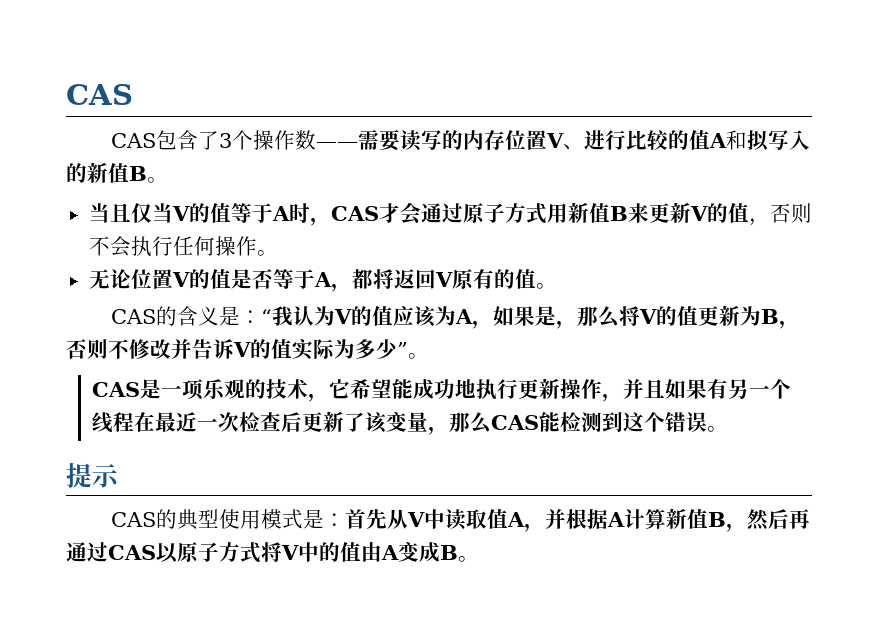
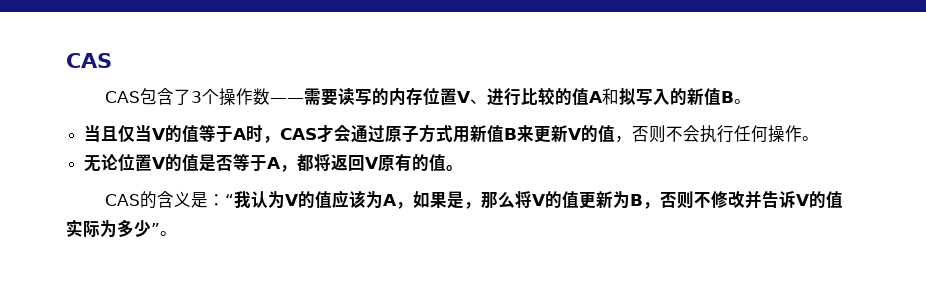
[92,378,792,402] [92,411,729,435] [66,462,120,488] [111,508,811,532] [66,541,479,563] // CAS是一项乐观的技术，它希望能成功地执行更新操作，并且如果有另一个线程在最近一次检查后更新了该变量，那么CAS能检测到这个错误。 // 提示 // CAS的典型使用模式是：首先从V中读取值A，并根据A计算新值B，然后再通过CAS以原子方式将V中的值由A变成B。 -> (177, 233) none

